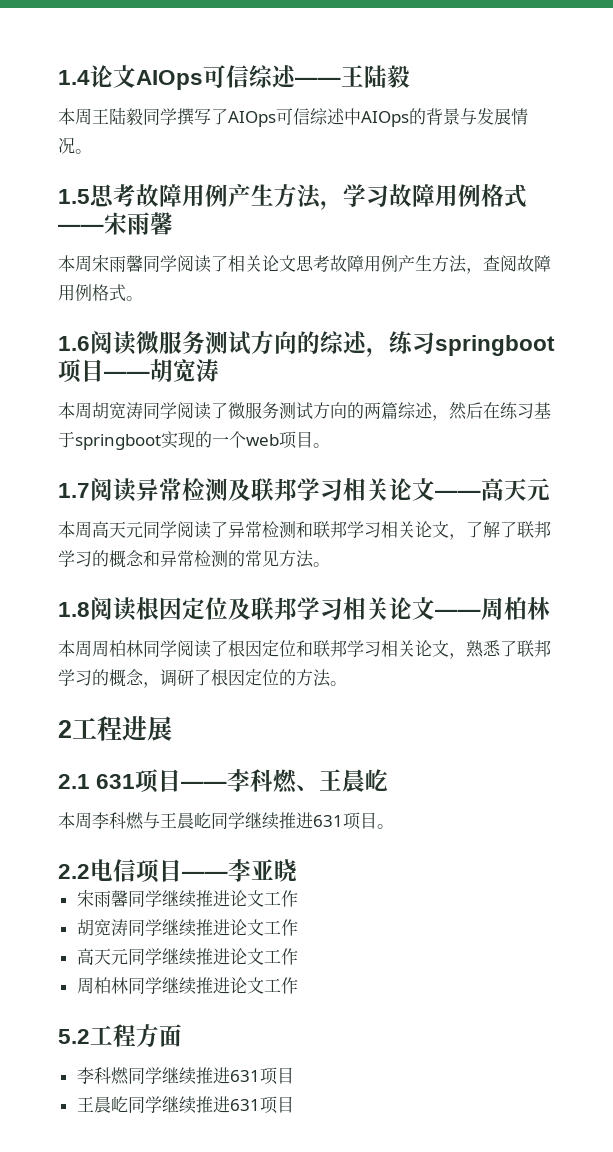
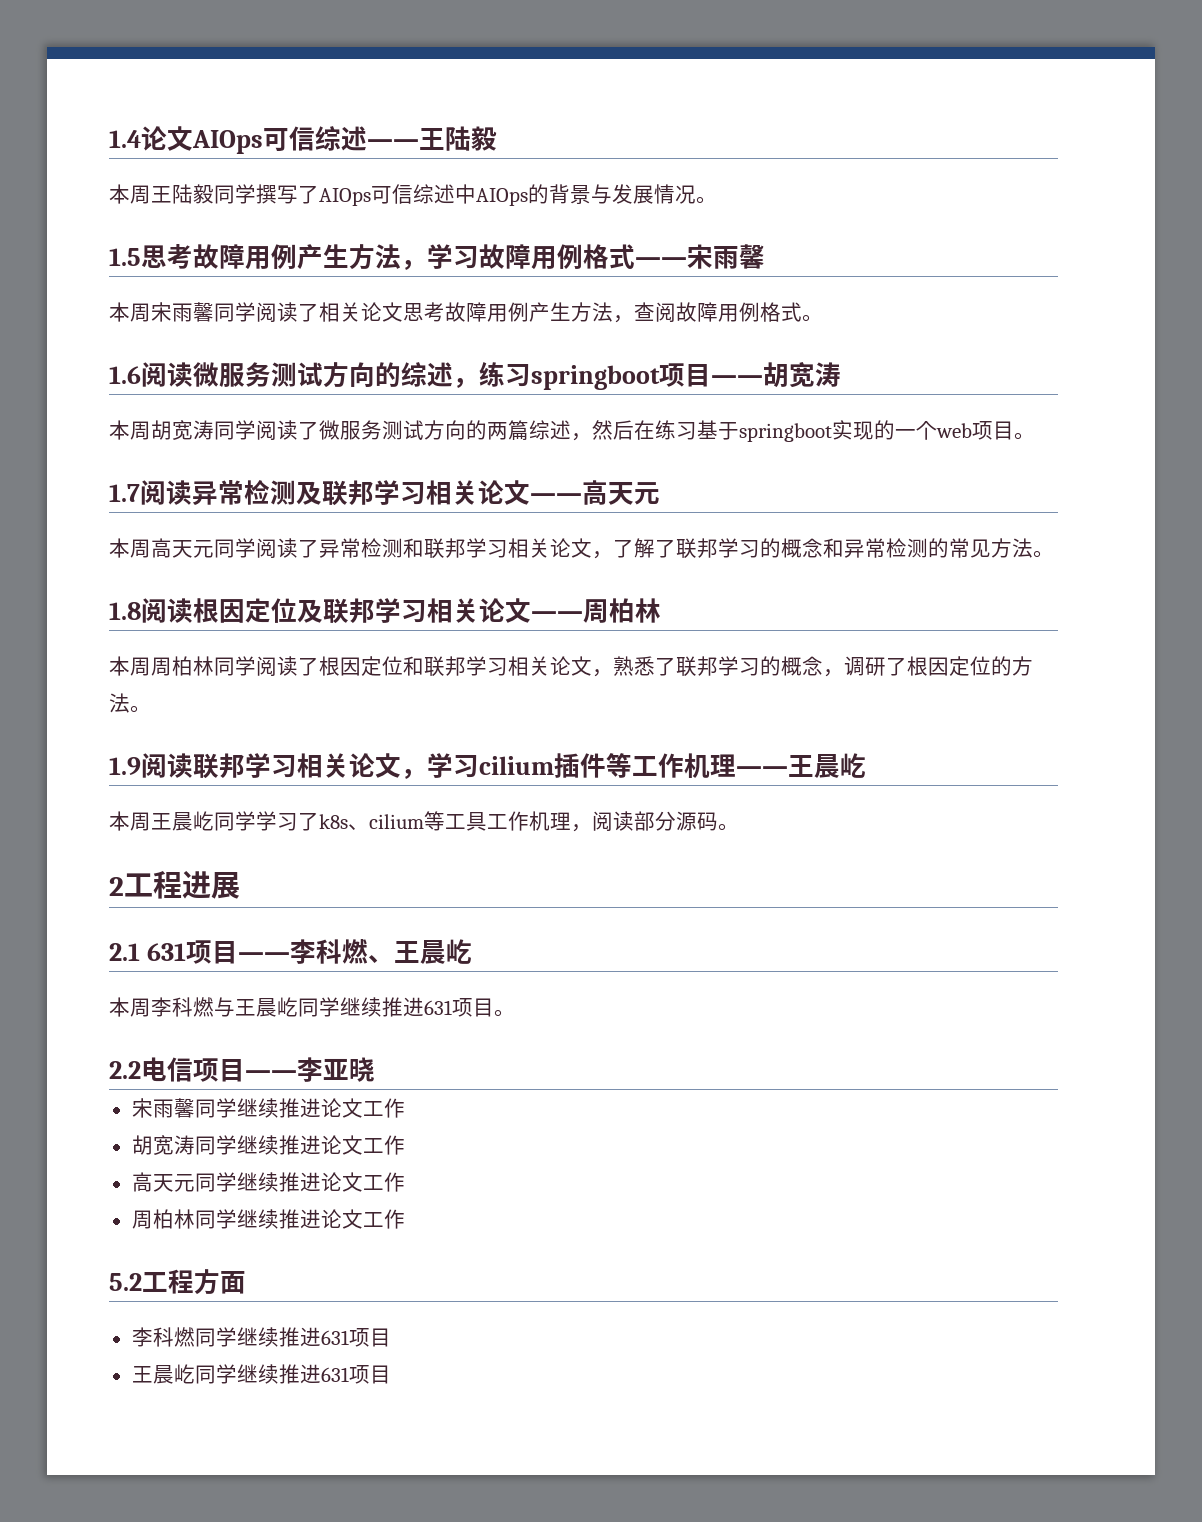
(347, 683) none -> [109,753,866,779] [109,811,739,832] // 1.9阅读联邦学习相关论文，学习cilium插件等工作机理——王晨屹 // 本周王晨屹同学学习了k8s、cilium等工具工作机理，阅读部分源码。

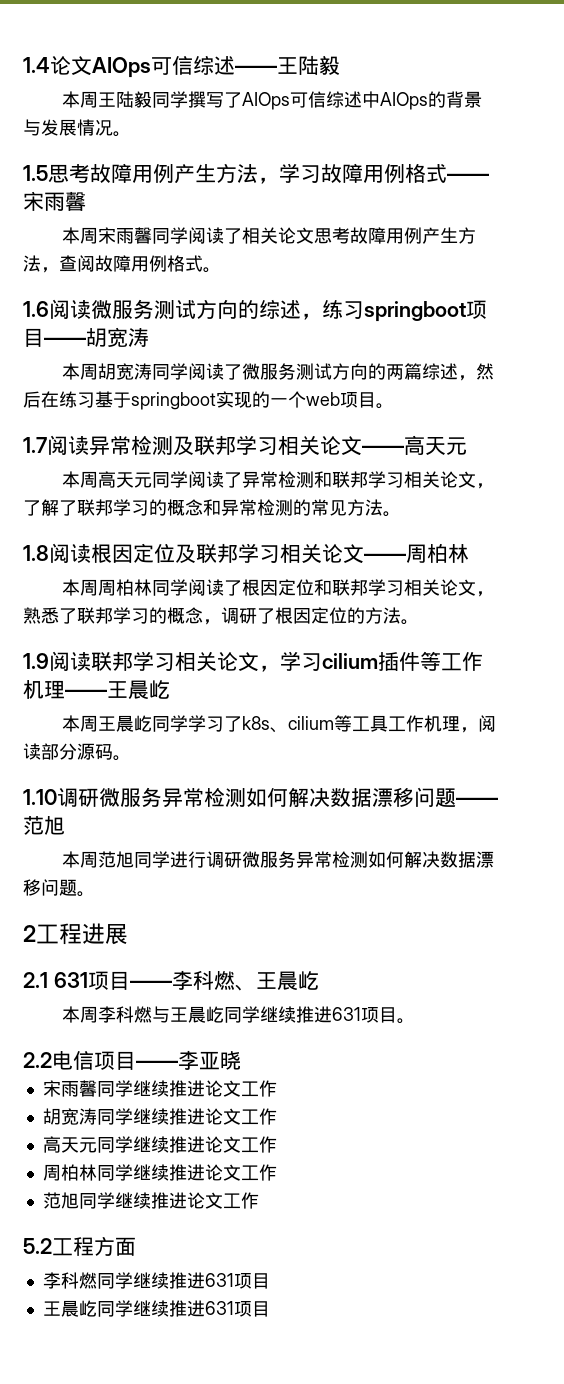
(739, 827) none -> [23,787,498,808] [23,816,65,835] [61,851,494,868] [23,879,95,897] // 1.10调研微服务异常检测如何解决数据漂移问题——范旭 // 本周范旭同学进行调研微服务异常检测如何解决数据漂移问题。
(405, 1219) none -> [42,1192,259,1209] // 范旭同学继续推进论文工作

